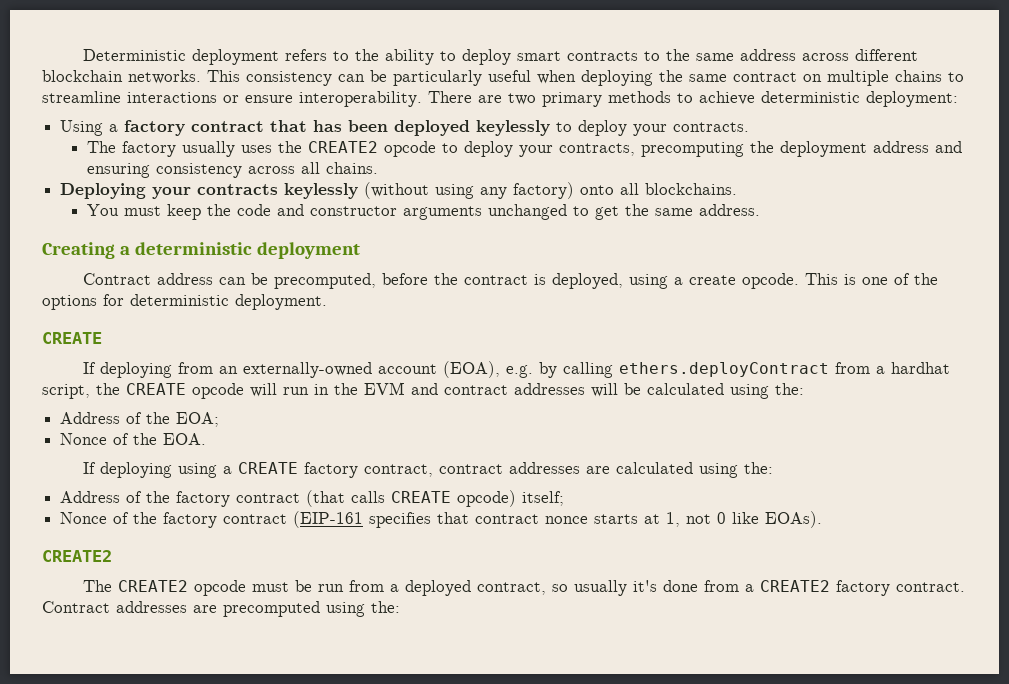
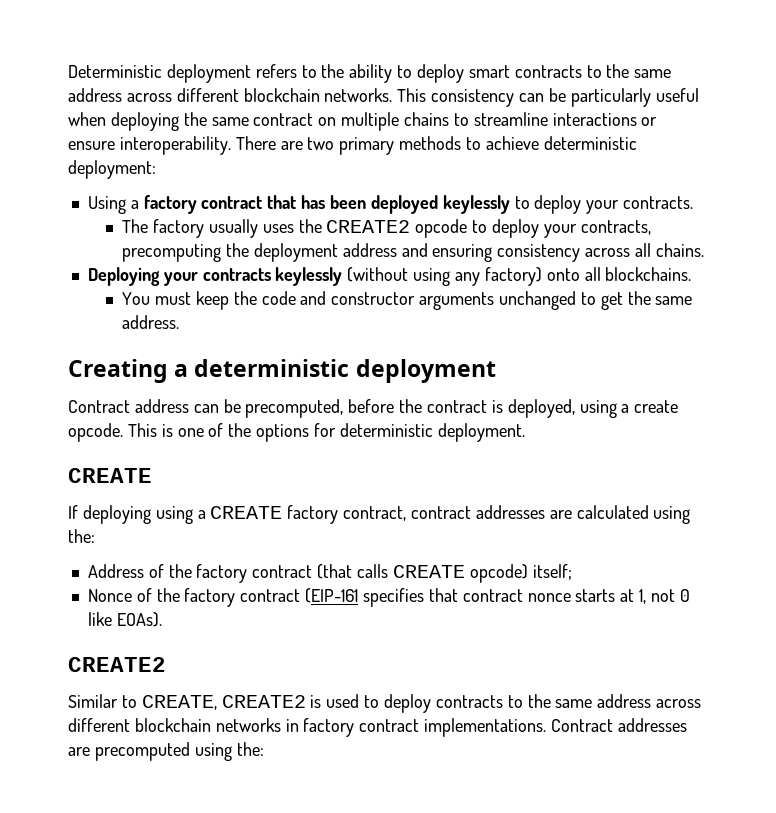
[82,361,950,378] [42,382,804,399] [60,412,220,427] [60,433,207,445] // If deploying from an externally-owned account (EOA), e.g. by calling ethers.deployContract from a hardhat script, the CREATE opcode will run in the EVM and contract addresses will be calculated using the: // Address of the EOA; // Nonce of the EOA. -> (152, 475) none
[82,580,965,596] The CREATE2 opcode must be run from a deployed contract, so usually it's done from a CREATE2 factory contract. -> [68,694,702,713] [68,718,547,737] Similar to CREATE, CREATE2 is used to deploy contracts to the same address across different blockchain networks in factory contract implementations.

